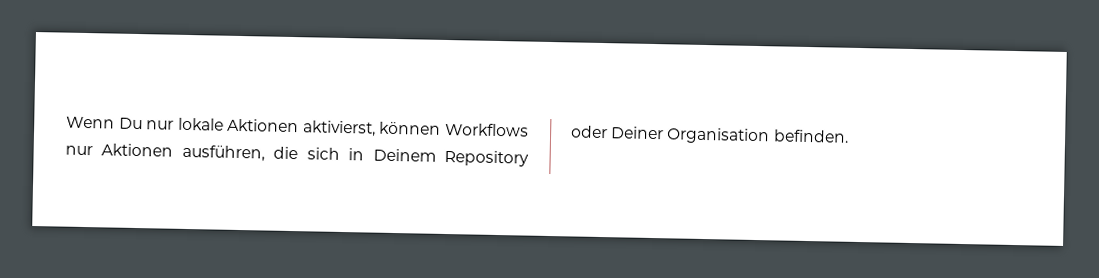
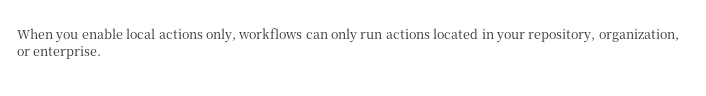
[66,116,529,137] [65,143,529,167] [571,125,849,145] Wenn Du nur lokale Aktionen aktivierst, können Workflows nur Aktionen ausführen, die sich in Deinem Repository oder Deiner Organisation befinden. -> [17,28,679,43] [17,46,102,59] When you enable local actions only, workflows can only run actions located in your repository, organization, or enterprise.

